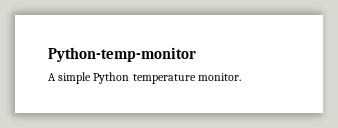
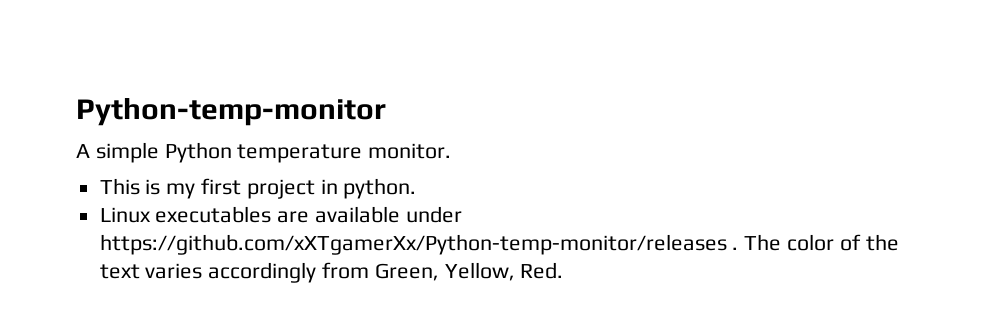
(241, 77) none -> [99,178,417,199] [99,206,462,223] [99,234,899,255] [99,262,564,283] // This is my first project in python. // Linux executables are available under https://github.com/xXTgamerXx/Python-temp-monitor/releases . The color of the text varies accordingly from Green, Yellow, Red.

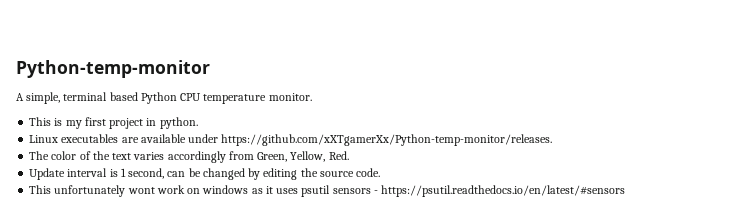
[95,142,232,163] simple Python -> [26,92,202,104] simple, terminal based Python CPU
[99,234,739,255] https://github.com/xXTgamerXx/Python-temp-monitor/releases . -> [221,134,553,146] https://github.com/xXTgamerXx/Python-temp-monitor/releases. //
(564, 270) none -> [29,168,381,180] [29,185,626,197] // Update interval is 1 second, can be changed by editing the source code. // This unfortunately wont work on windows as it uses psutil sensors - https://psutil.readthedocs.io/en/latest/#sensors

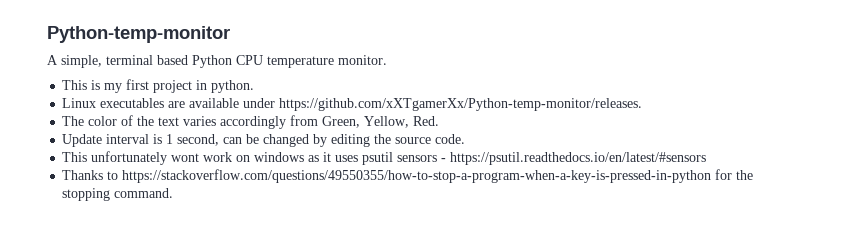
(626, 191) none -> [62,169,754,183] [62,188,174,201] // Thanks to https://stackoverflow.com/questions/49550355/how-to-stop-a-program-when-a-key-is-pressed-in-python for the stopping command.

